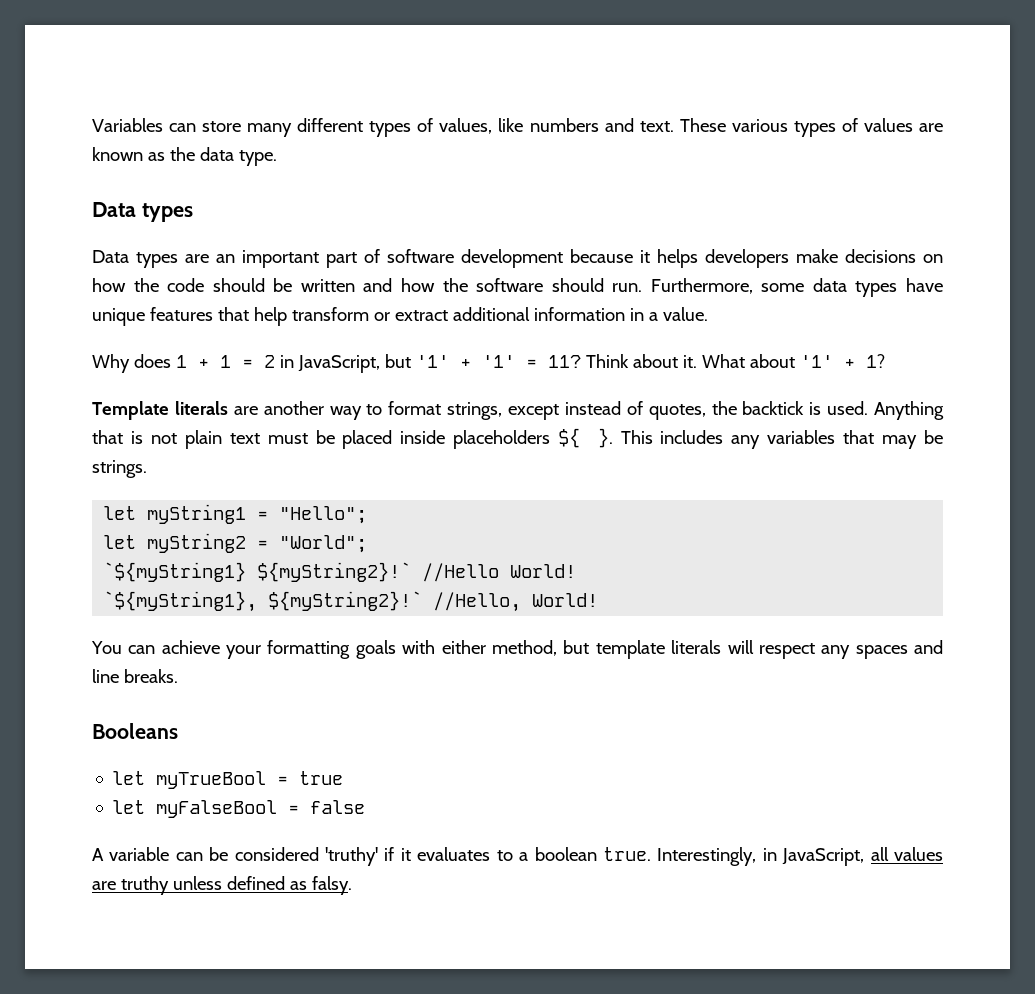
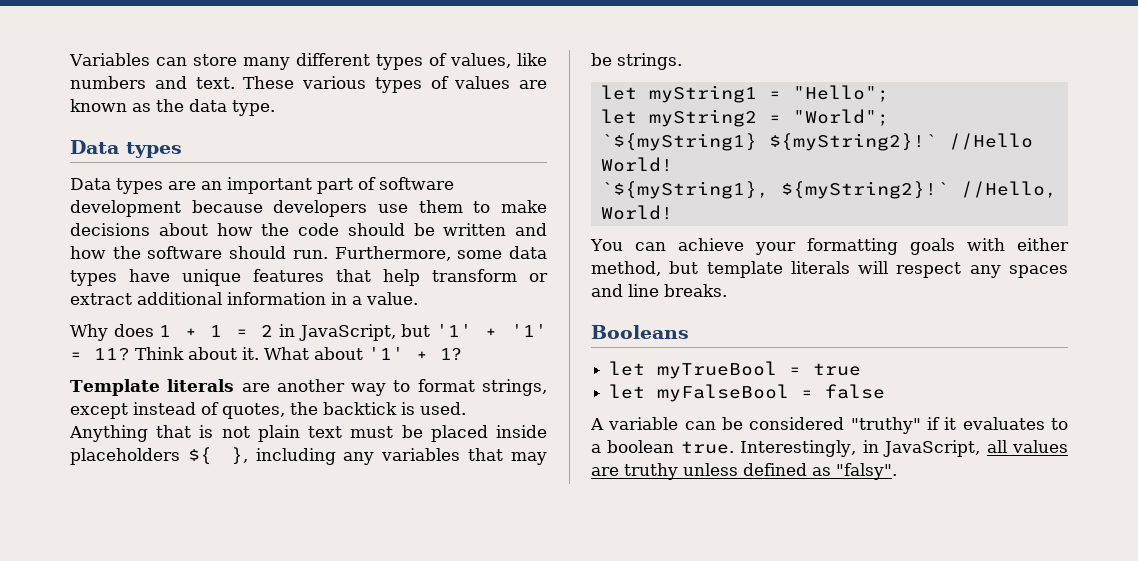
[640,249,789,268] it helps developers -> [273,200,491,217] developers use them to
[923,254,943,263] on -> [158,223,208,236] about
[597,428,724,448] }. This includes -> [230,447,336,465] }, including
[325,847,379,866] 'truthy' -> [850,417,921,434] "truthy"
[311,876,352,895] falsy. -> [836,463,897,480] "falsy".

